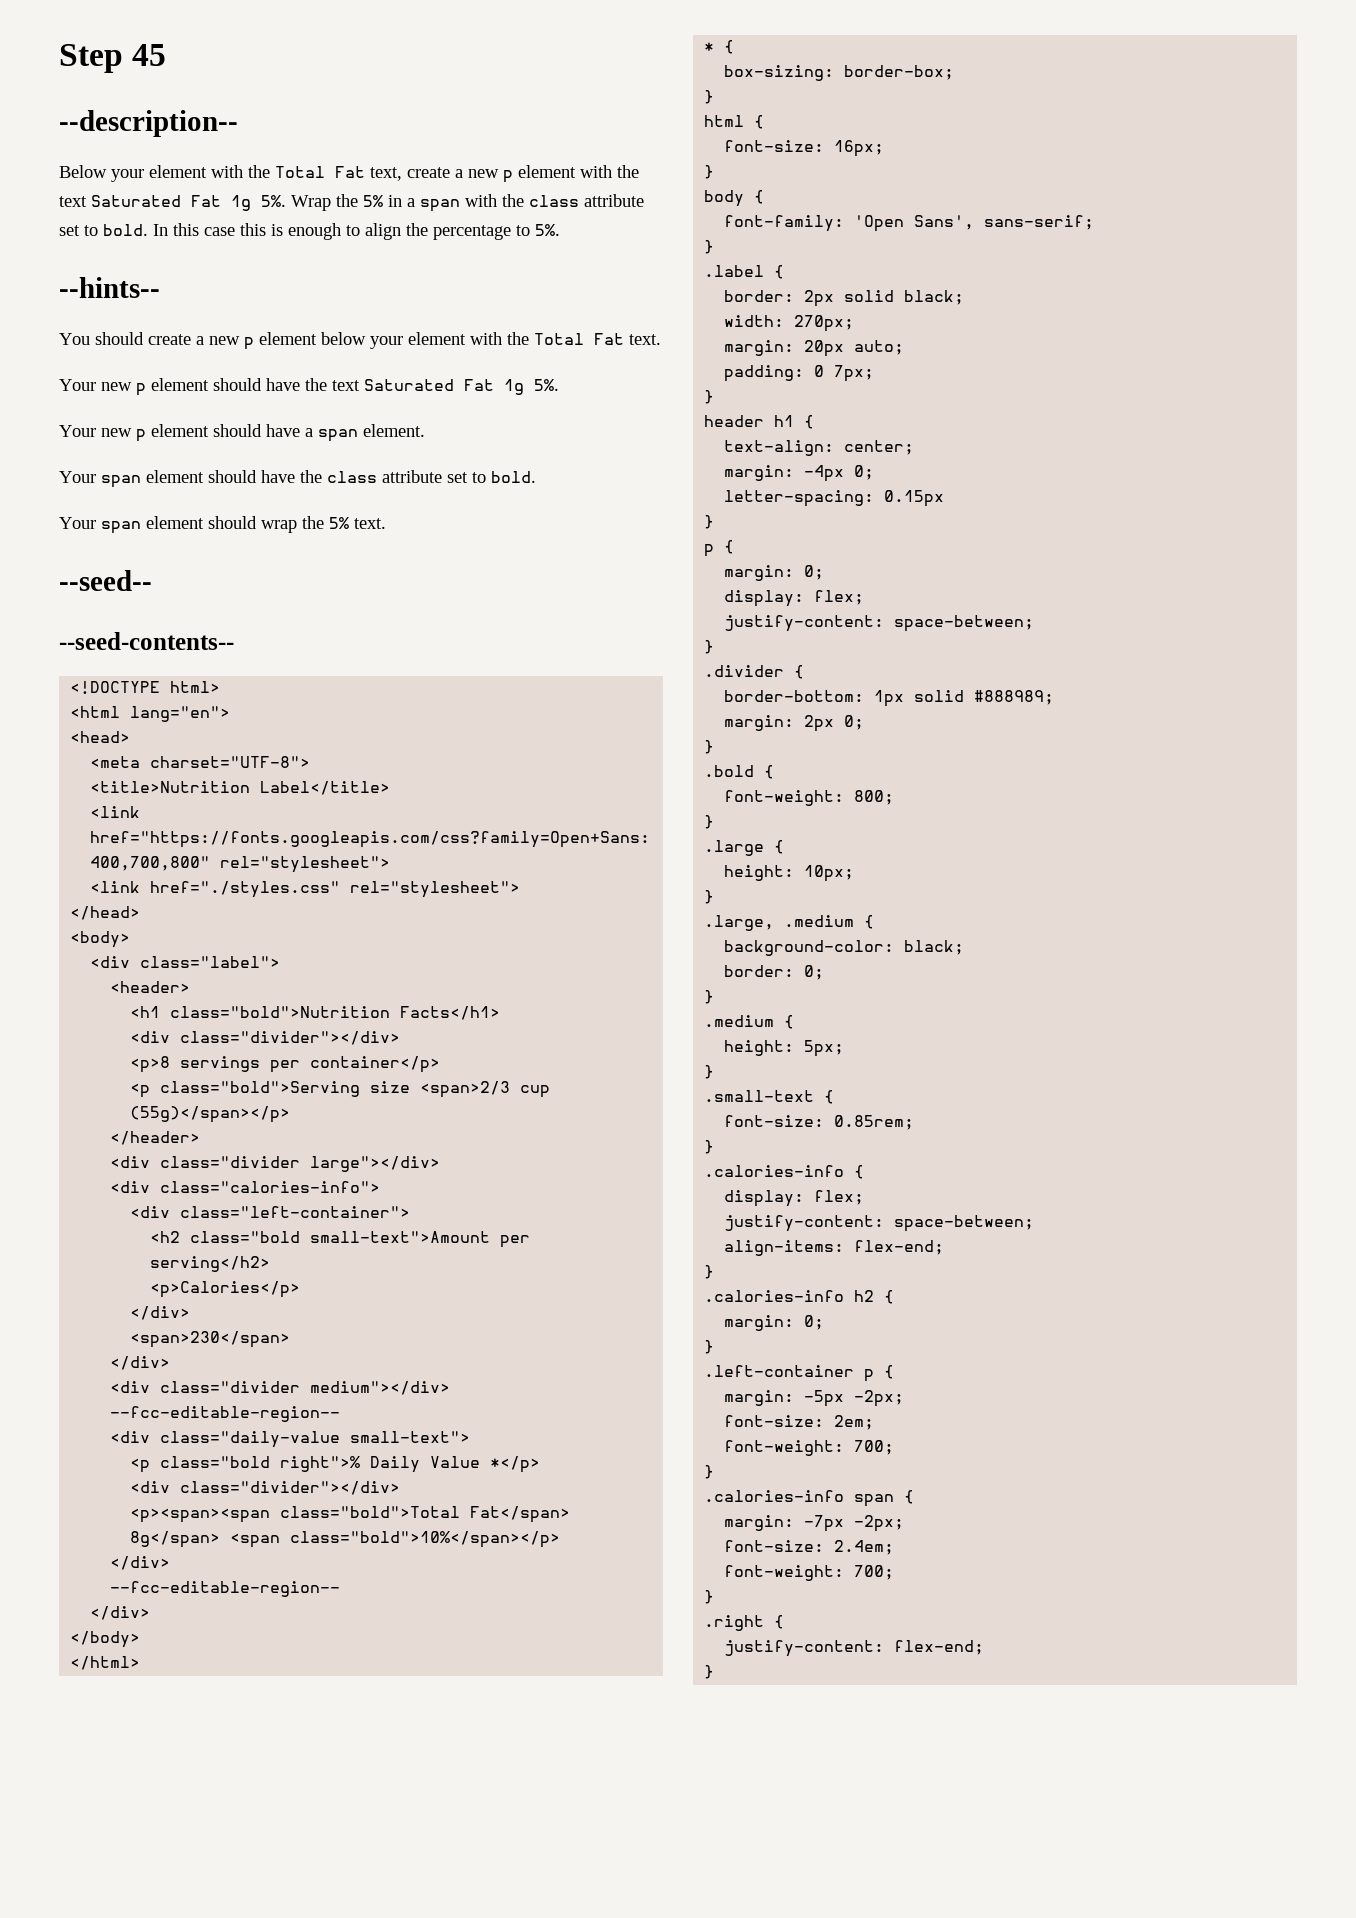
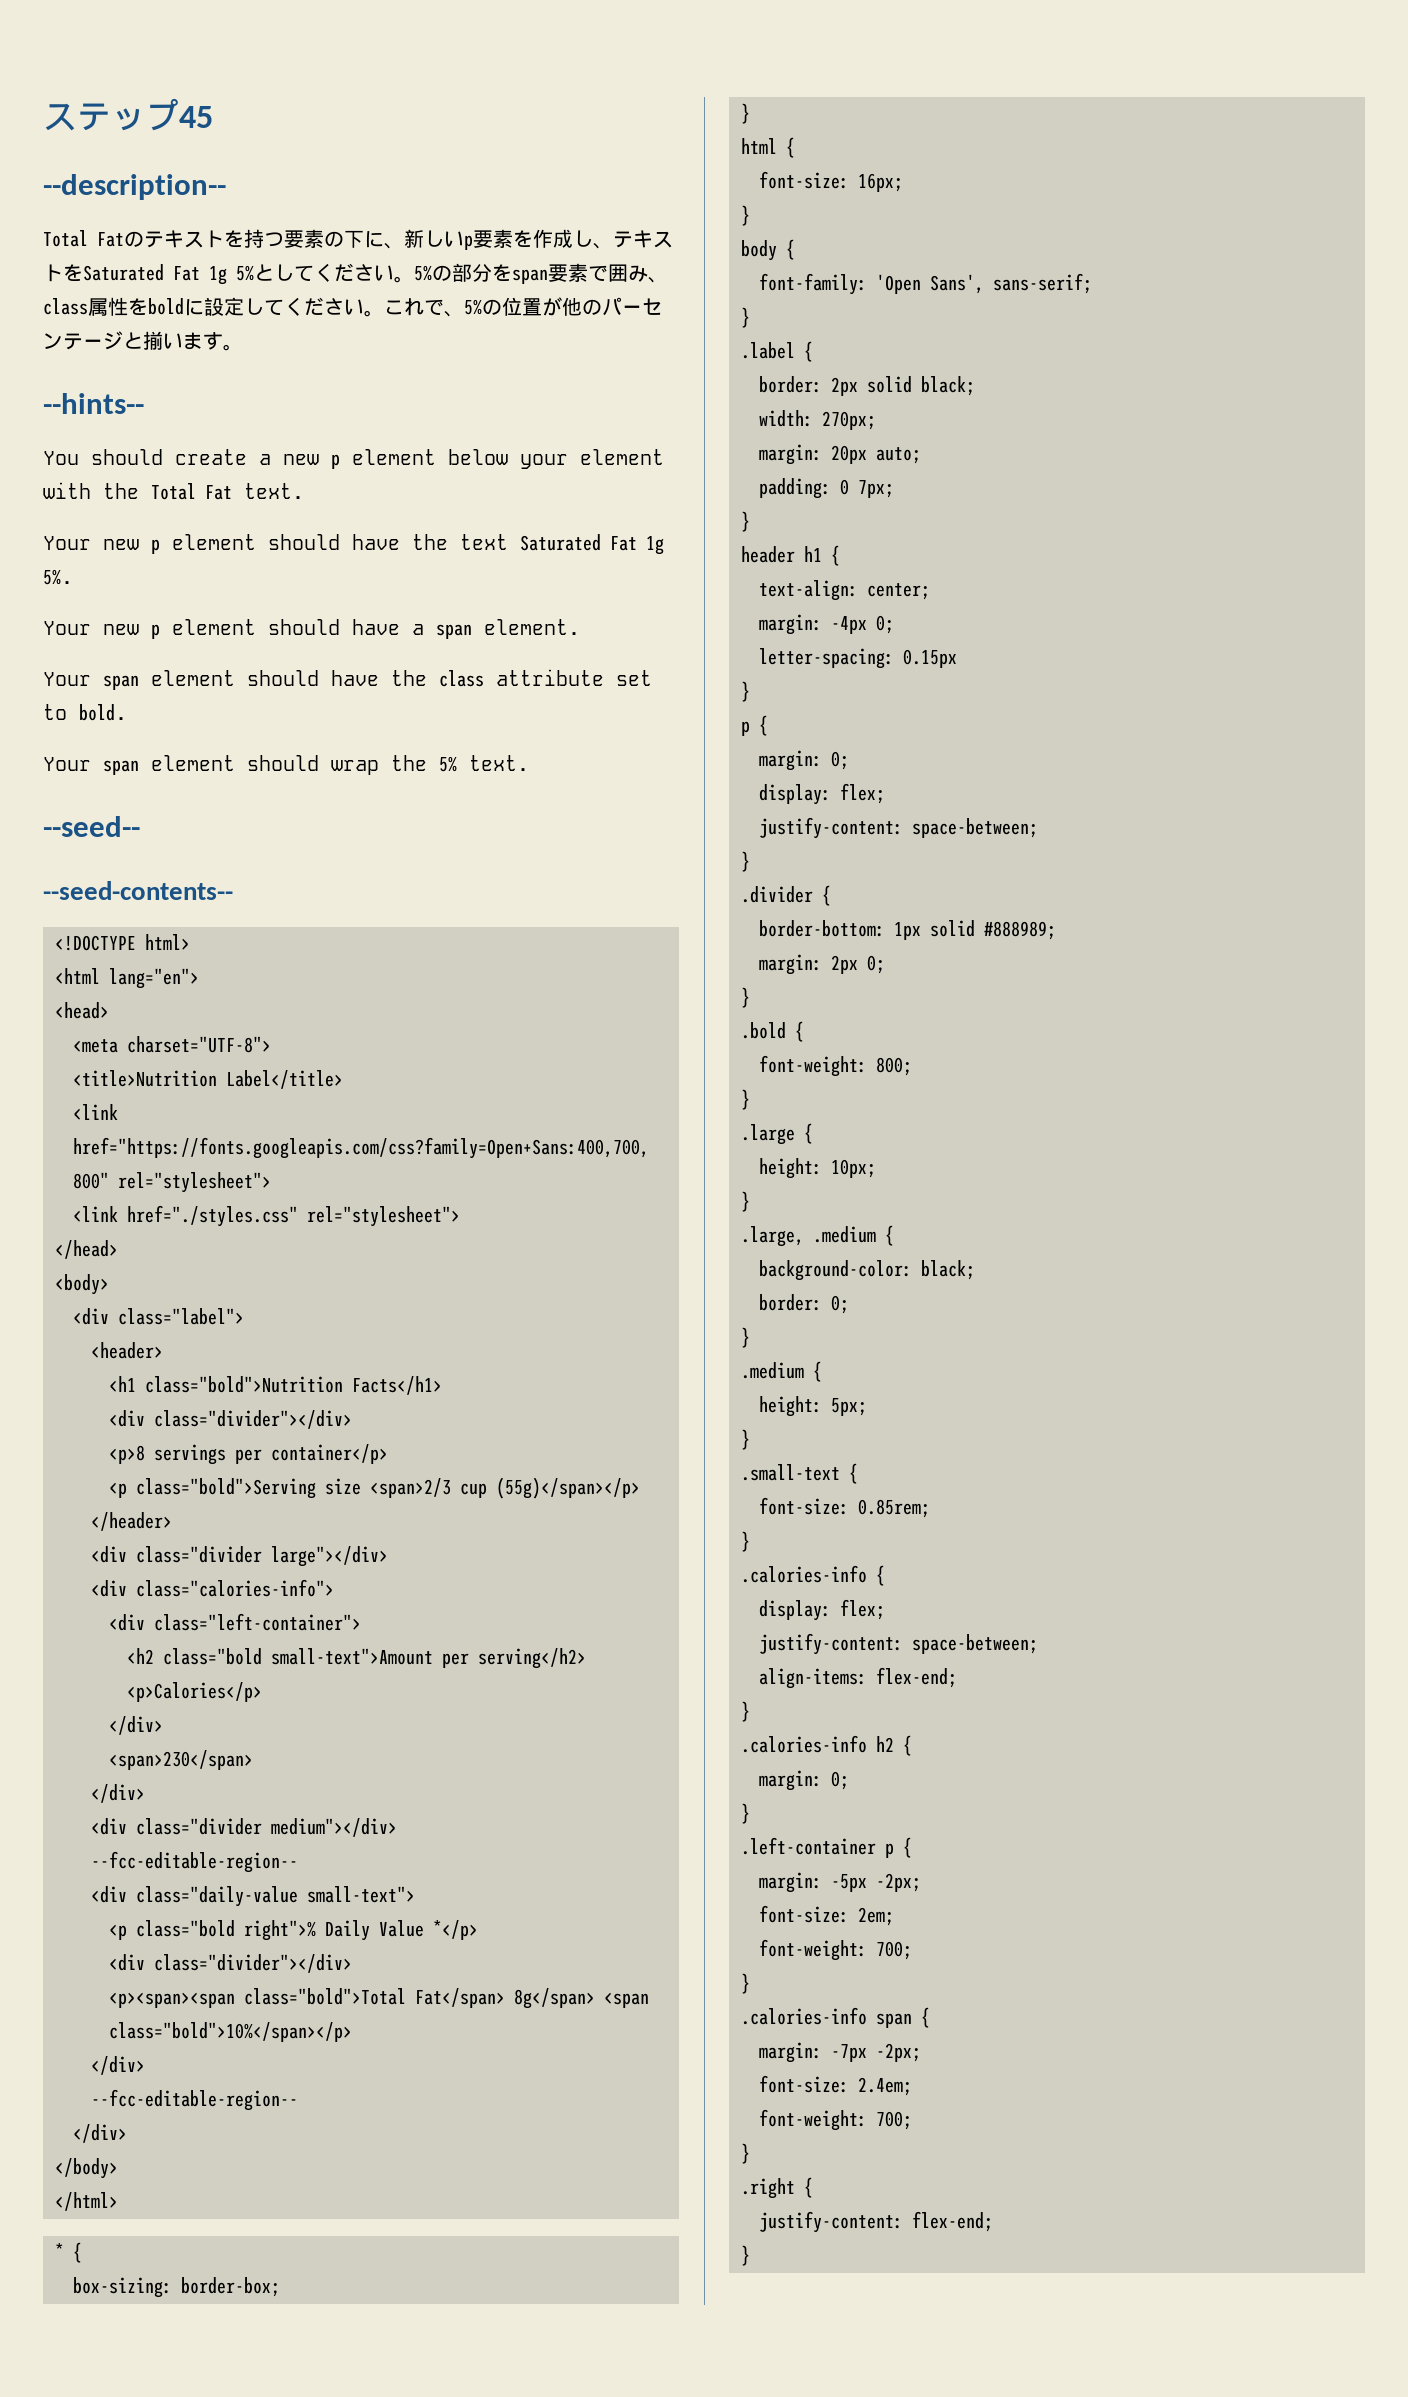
[59,44,123,73] Step -> [43,98,179,131] ステップ
[59,165,639,183] [59,194,644,212] [59,223,560,240] Below your element with the Total Fat text, create a new p element with the text Saturated Fat 1g 5%. Wrap the 5% in a span with the class attribute set to bold. In this case this is enough to align the percentage to 5%. -> [43,229,673,250] [43,263,668,285] [43,297,662,317] [43,331,243,351] Total Fatのテキストを持つ要素の下に、新しいp要素を作成し、テキストをSaturated Fat 1g 5%としてください。5%の部分をspan要素で囲み、class属性をboldに設定してください。これで、5%の位置が他のパーセンテージと揃います。

